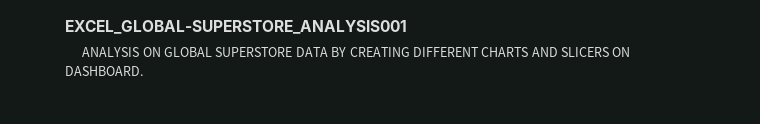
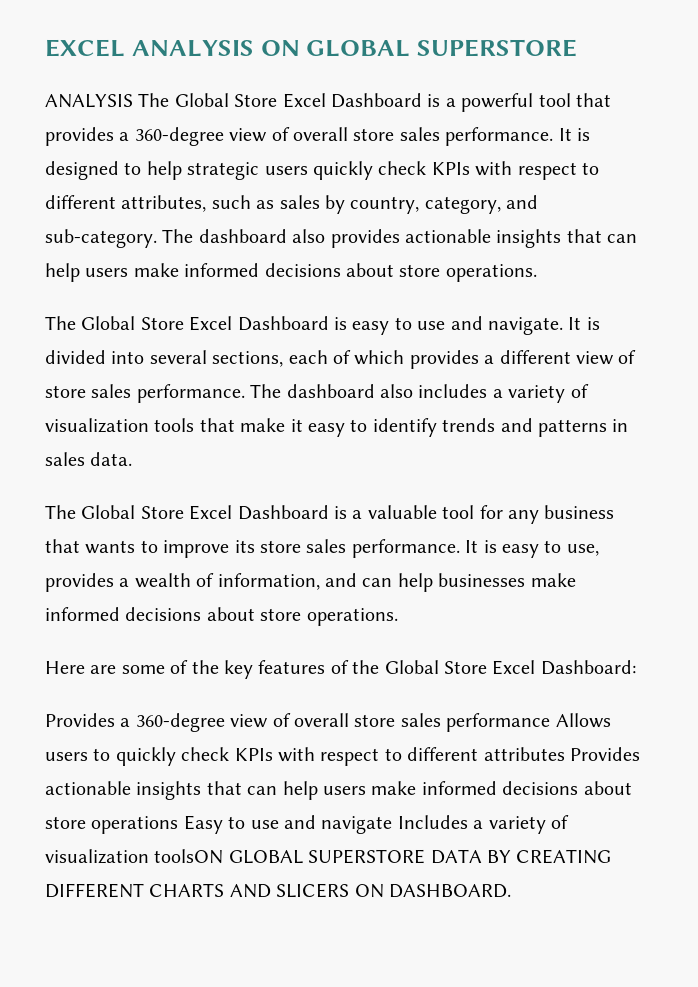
[65,20,407,34] [82,47,161,57] EXCEL_GLOBAL-SUPERSTORE_ANALYSIS001 // ANALYSIS ON -> [45,39,577,57] [45,93,611,112] [45,127,590,146] [45,161,599,180] [45,195,539,214] [45,229,638,248] [45,263,537,282] [45,316,600,335] [45,350,637,369] [45,384,589,403] [45,418,629,437] [45,452,133,466] [45,505,615,524] [45,539,599,558] [45,573,576,592] [45,607,398,626] [45,660,636,679] [45,713,611,732] [45,747,640,766] [45,781,632,800] [45,815,569,834] [45,849,224,864] EXCEL ANALYSIS ON GLOBAL SUPERSTORE // ANALYSIS The Global Store Excel Dashboard is a powerful tool that provides a 360-degree view of overall store sales performance. It is designed to help strategic users quickly check KPIs with respect to different attributes, such as sales by country, category, and sub-category. The dashboard also provides actionable insights that can help users make informed decisions about store operations. // The Global Store Excel Dashboard is easy to use and navigate. It is divided into several sections, each of which provides a different view of store sales performance. The dashboard also includes a variety of visualization tools that make it easy to identify trends and patterns in sales data. // The Global Store Excel Dashboard is a valuable tool for any business that wants to improve its store sales performance. It is easy to use, provides a wealth of information, and can help businesses make informed decisions about store operations. // Here are some of the key features of the Global Store Excel Dashboard: // Provides a 360-degree view of overall store sales performance Allows users to quickly check KPIs with respect to different attributes Provides actionable insights that can help users make informed decisions about store operations Easy to use and navigate Includes a variety of visualization toolsON

